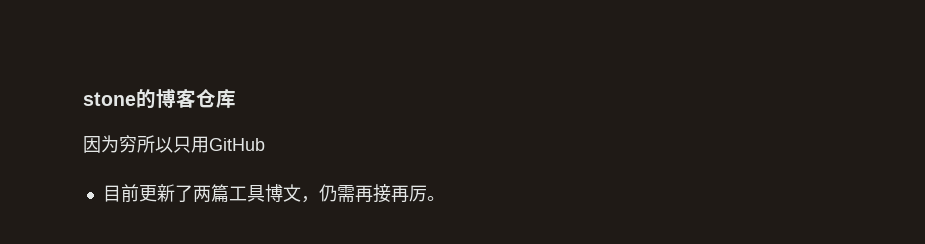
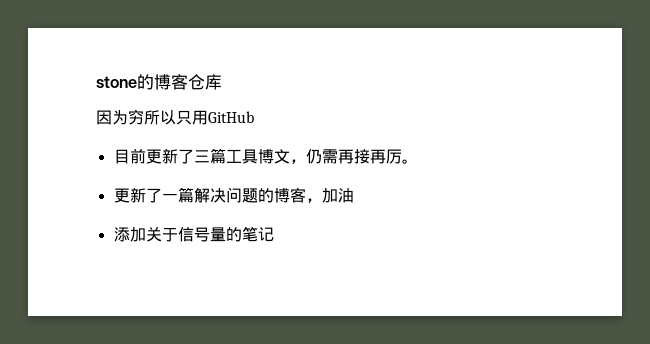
[192,185,211,202] 两 -> [193,150,210,163] 三
(445, 198) none -> [113,187,354,203] [113,226,274,242] // 更新了一篇解决问题的博客，加油 // 添加关于信号量的笔记

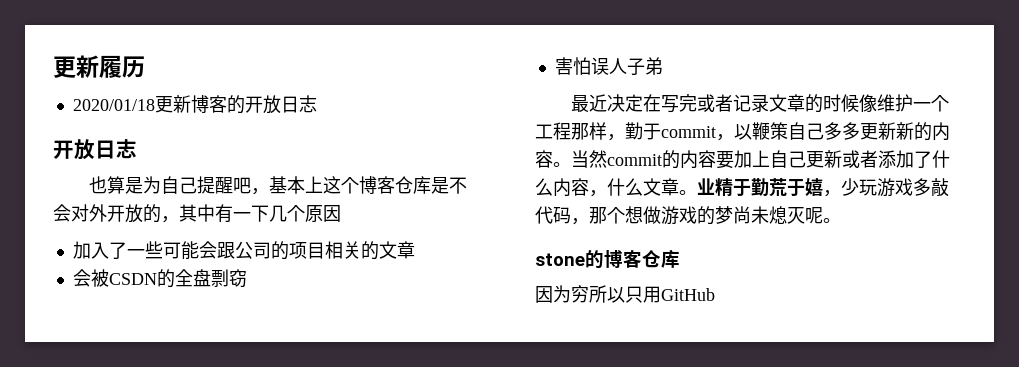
(96, 82) none -> [53,55,145,78] [72,95,317,114] [53,139,137,160] [88,176,467,195] [53,204,341,223] [72,241,415,260] [72,269,247,288] [554,57,663,76] [570,94,949,113] [535,122,950,141] [535,150,950,169] [535,178,949,197] [535,206,841,225] 更新履历 // 2020/01/18更新博客的开放日志 // 开放日志 // 也算是为自己提醒吧，基本上这个博客仓库是不会对外开放的，其中有一下几个原因 // 加入了一些可能会跟公司的项目相关的文章 // 会被CSDN的全盘剽窃 // 害怕误人子弟 // 最近决定在写完或者记录文章的时候像维护一个工程那样，勤于commit，以鞭策自己多多更新新的内容。当然commit的内容要加上自己更新或者添加了什么内容，什么文章。业精于勤荒于嬉，少玩游戏多敲代码，那个想做游戏的梦尚未熄灭呢。 //
[113,148,418,164] [113,187,354,203] [113,226,274,242] // 目前更新了三篇工具博文，仍需再接再厉。 // 更新了一篇解决问题的博客，加油 // 添加关于信号量的笔记 -> (715, 294) none

